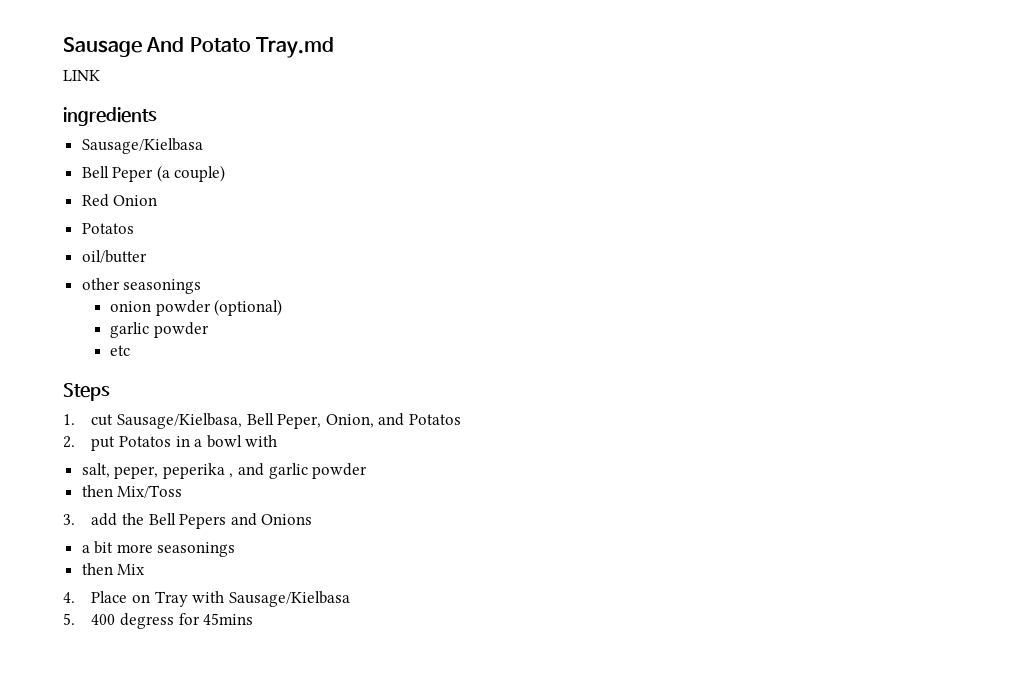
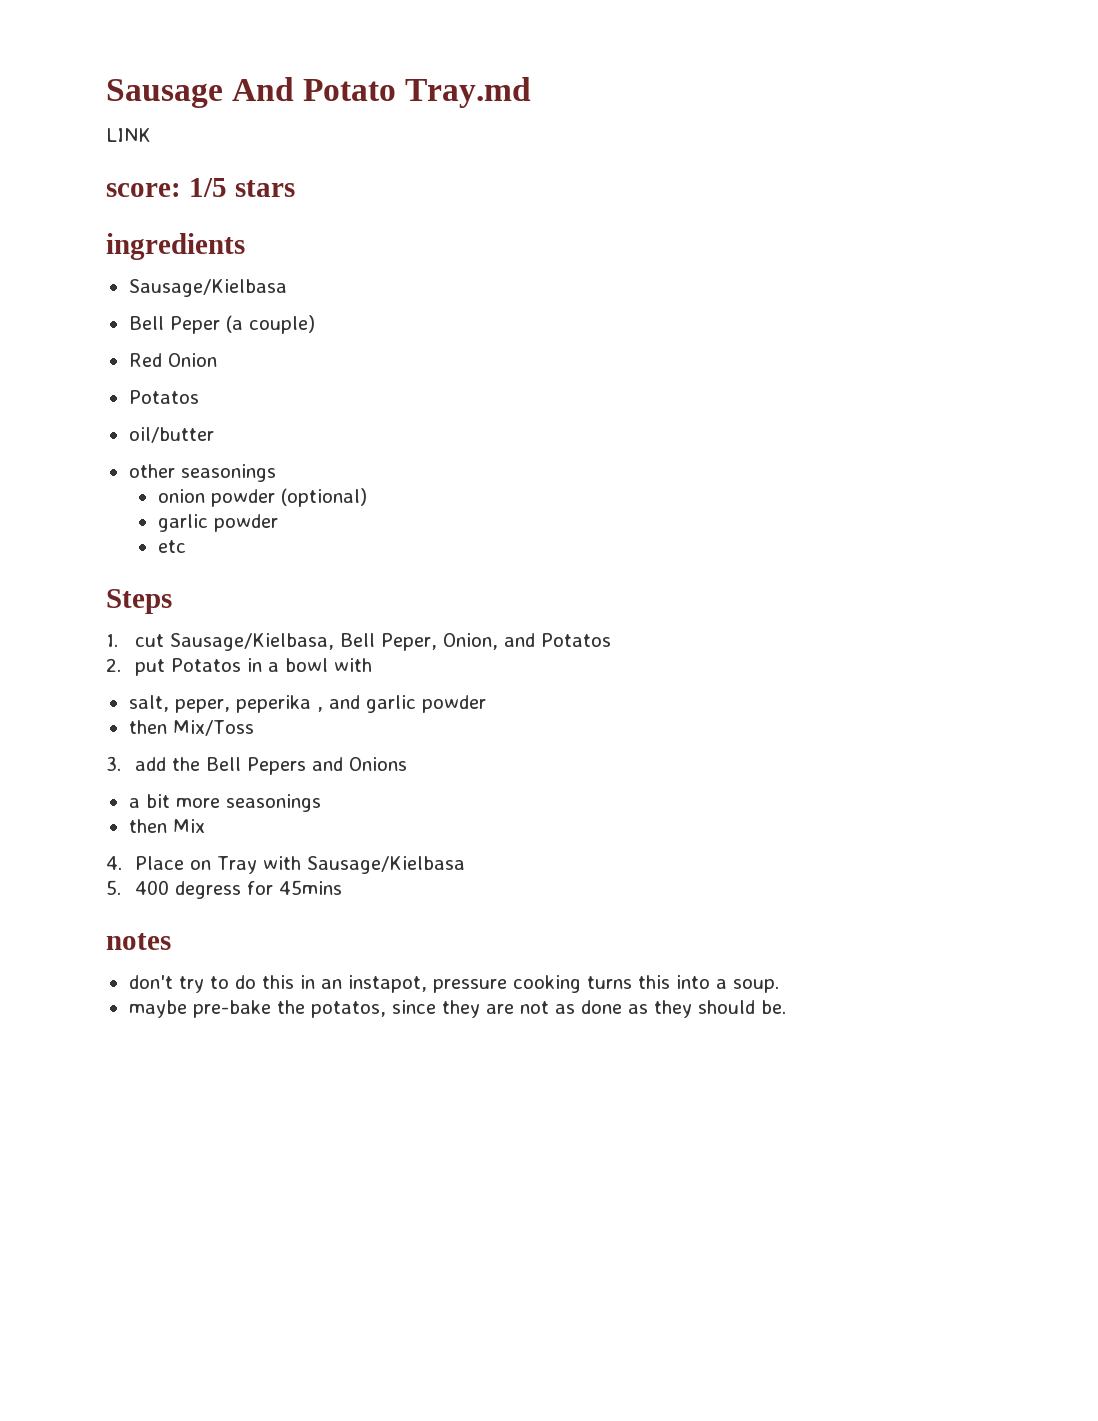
(100, 75) none -> [106,178,295,197] // score: 1/5 stars
(254, 619) none -> [106,933,171,950] [128,975,779,993] [128,1000,786,1018] // notes // don't try to do this in an instapot, pressure cooking turns this into a soup. // maybe pre-bake the potatos, since they are not as done as they should be.

